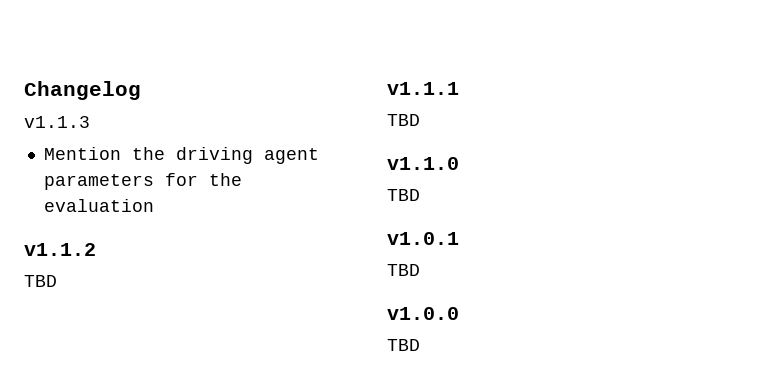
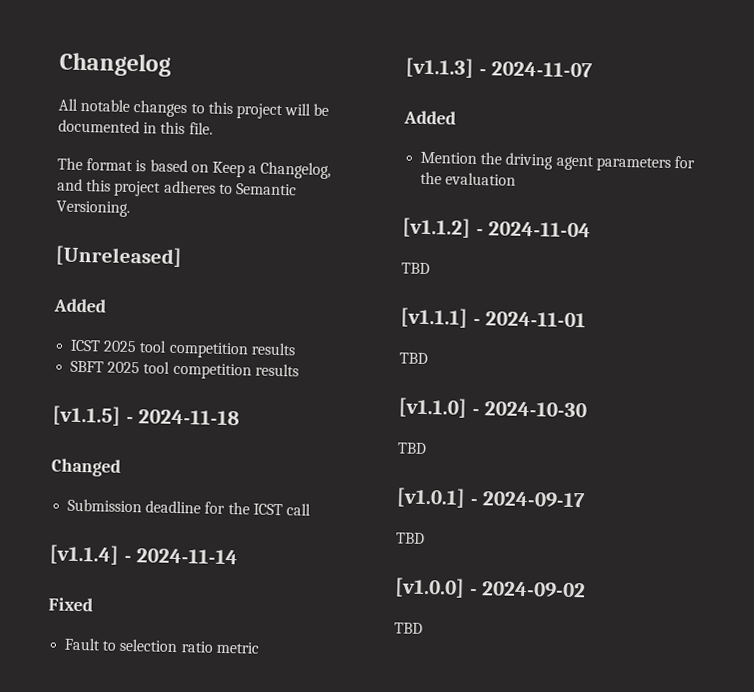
[24,116,90,128] v1.1.3 -> [58,98,330,120] [58,119,213,135] [57,157,332,180] [57,178,297,197] [56,200,130,217] [55,245,182,268] [53,298,106,313] [70,339,296,359] [70,360,299,380] [52,405,241,426] [51,458,121,477] [67,498,311,516] [49,544,239,565] [48,597,93,612] [64,637,259,654] [405,57,594,78] [403,110,456,125] All notable changes to this project will be documented in this file. // The format is based on Keep a Changelog, and this project adheres to Semantic Versioning. // [Unreleased] // Added // ICST 2025 tool competition results // SBFT 2025 tool competition results // [v1.1.5] - 2024-11-18 // Changed // Submission deadline for the ICST call // [v1.1.4] - 2024-11-14 // Fixed // Fault to selection ratio metric // [v1.1.3] - 2024-11-07 // Added
[24,243,96,256] [24,275,57,287] [387,82,459,95] [387,114,420,126] [387,157,459,170] [387,189,420,201] [387,232,459,245] [387,264,420,276] [387,307,459,320] v1.1.2 // TBD // v1.1.1 // TBD // v1.1.0 // TBD // v1.0.1 // TBD // v1.0.0 -> [402,217,592,238] [401,262,430,275] [400,307,587,328] [399,352,428,365] [398,397,588,418] [397,442,427,455] [396,487,587,509] [396,532,425,544] [394,577,587,599] [v1.1.2] - 2024-11-04 // TBD // [v1.1.1] - 2024-11-01 // TBD // [v1.1.0] - 2024-10-30 // TBD // [v1.0.1] - 2024-09-17 // TBD // [v1.0.0] - 2024-09-02

